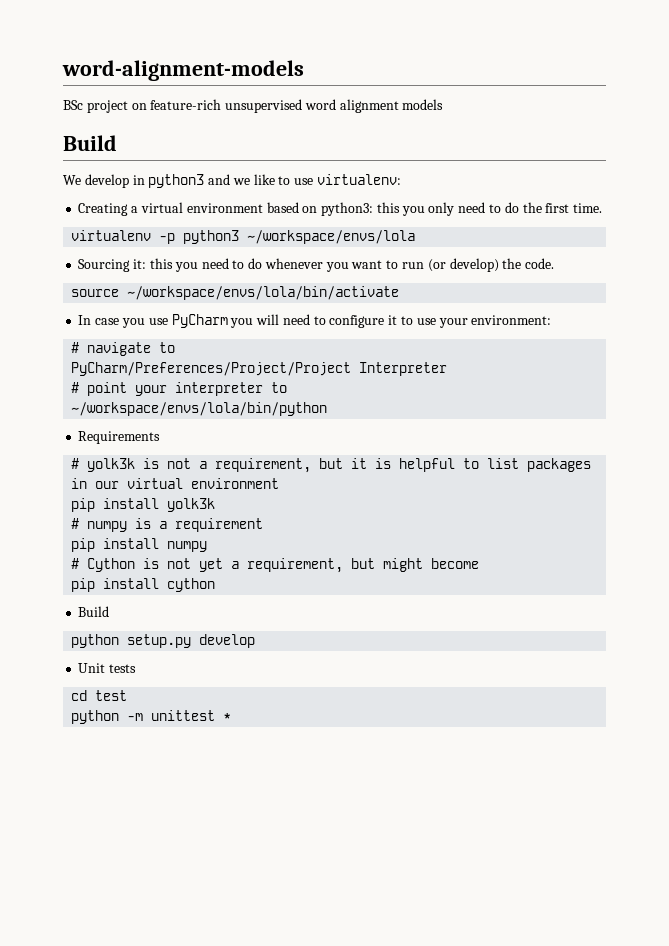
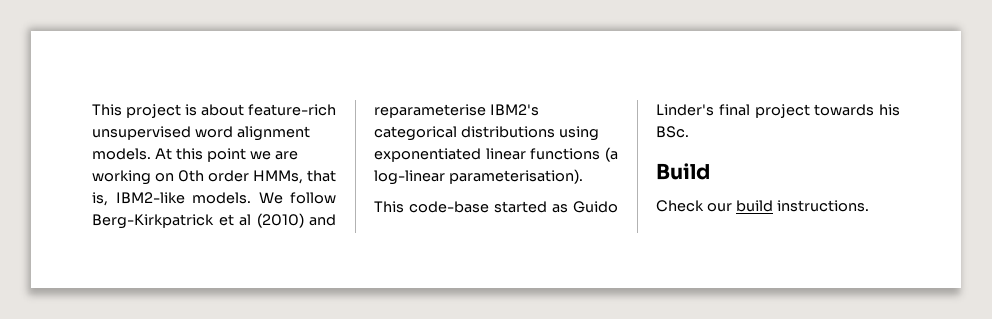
[62,60,304,81] [63,99,444,113] [63,135,117,151] [63,174,402,188] [78,202,603,216] [71,230,416,244] [78,258,555,272] [71,286,400,300] [78,314,552,328] [71,342,176,356] [71,362,448,376] [71,382,288,396] [71,402,328,416] [78,431,161,444] [71,458,592,473] [71,478,280,489] [71,498,216,512] [71,518,264,532] [71,538,208,552] [71,558,480,573] [71,578,216,592] [78,606,110,617] [71,634,256,648] [78,663,137,673] [71,690,128,701] [71,710,232,724] word-alignment-models // BSc project on feature-rich unsupervised word alignment models // Build // We develop in python3 and we like to use virtualenv: // Creating a virtual environment based on python3: this you only need to do the first time. // virtualenv -p python3 ~/workspace/envs/lola // Sourcing it: this you need to do whenever you want to run (or develop) the code. // source ~/workspace/envs/lola/bin/activate // In case you use PyCharm you will need to configure it to use your environment: // # navigate to // PyCharm/Preferences/Project/Project Interpreter // # point your interpreter to // ~/workspace/envs/lola/bin/python // Requirements // # yolk3k is not a requirement, but it is helpful to list packages in our virtual environment // pip install yolk3k // # numpy is a requirement // pip install numpy // # Cython is not yet a requirement, but might become // pip install cython // Build // python setup.py develop // Unit tests // cd test // python -m unittest * -> [92,104,336,118] [92,126,310,141] [92,148,298,162] [92,170,336,185] [92,192,336,206] [92,213,336,229] [374,104,539,118] [374,126,599,141] [374,147,618,162] [374,169,583,185] [374,201,618,213] [656,104,900,118] [656,126,689,138] [656,163,710,180] [656,200,869,212] This project is about feature-rich unsupervised word alignment models. At this point we are working on 0th order HMMs, that is, IBM2-like models. We follow Berg-Kirkpatrick et al (2010) and reparameterise IBM2's categorical distributions using exponentiated linear functions (a log-linear parameterisation). // This code-base started as Guido Linder's final project towards his BSc. // Build // Check our build instructions.

